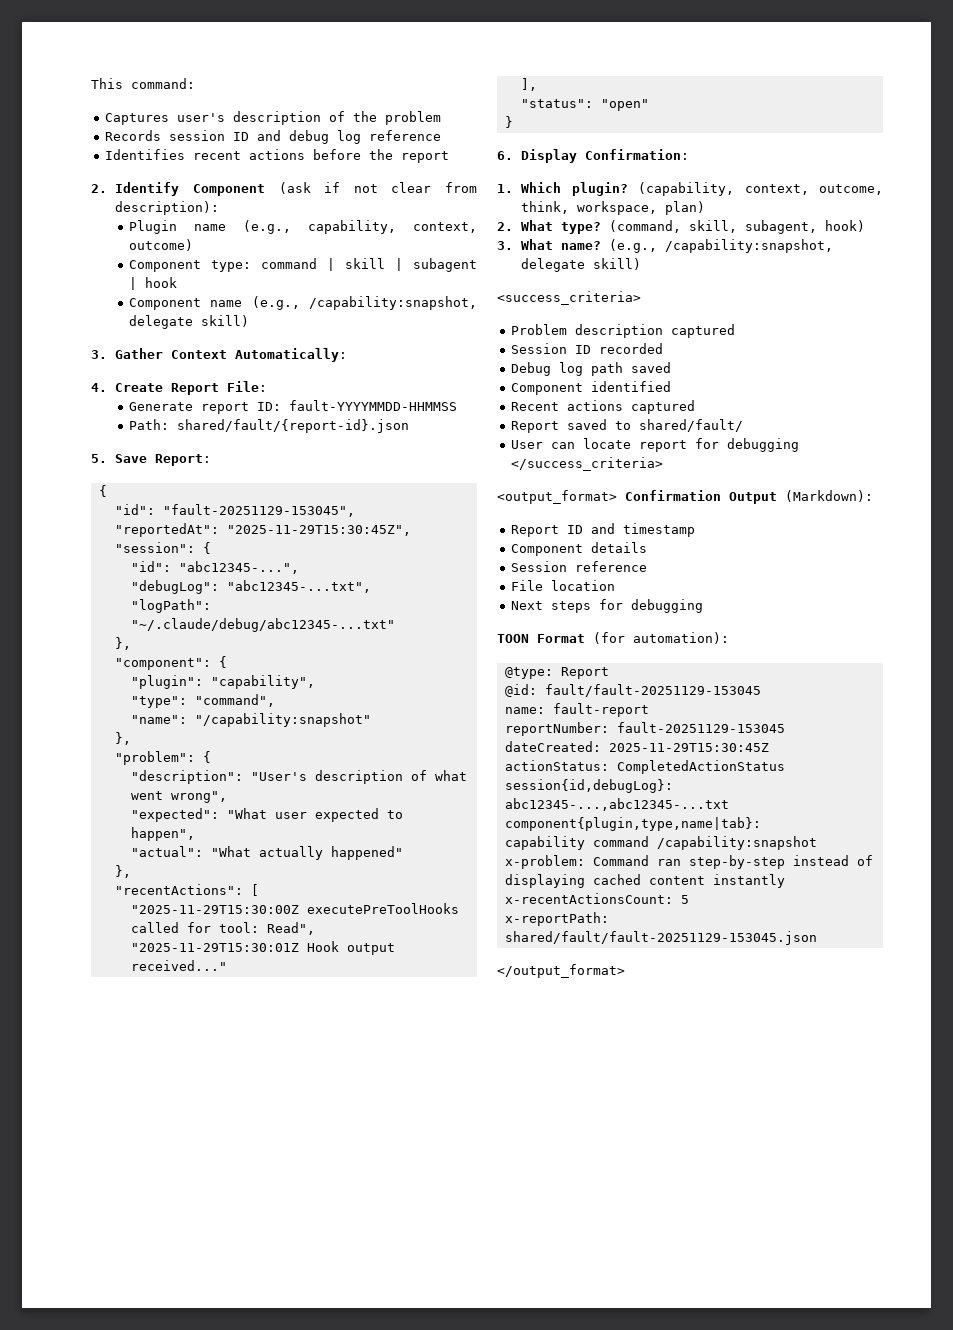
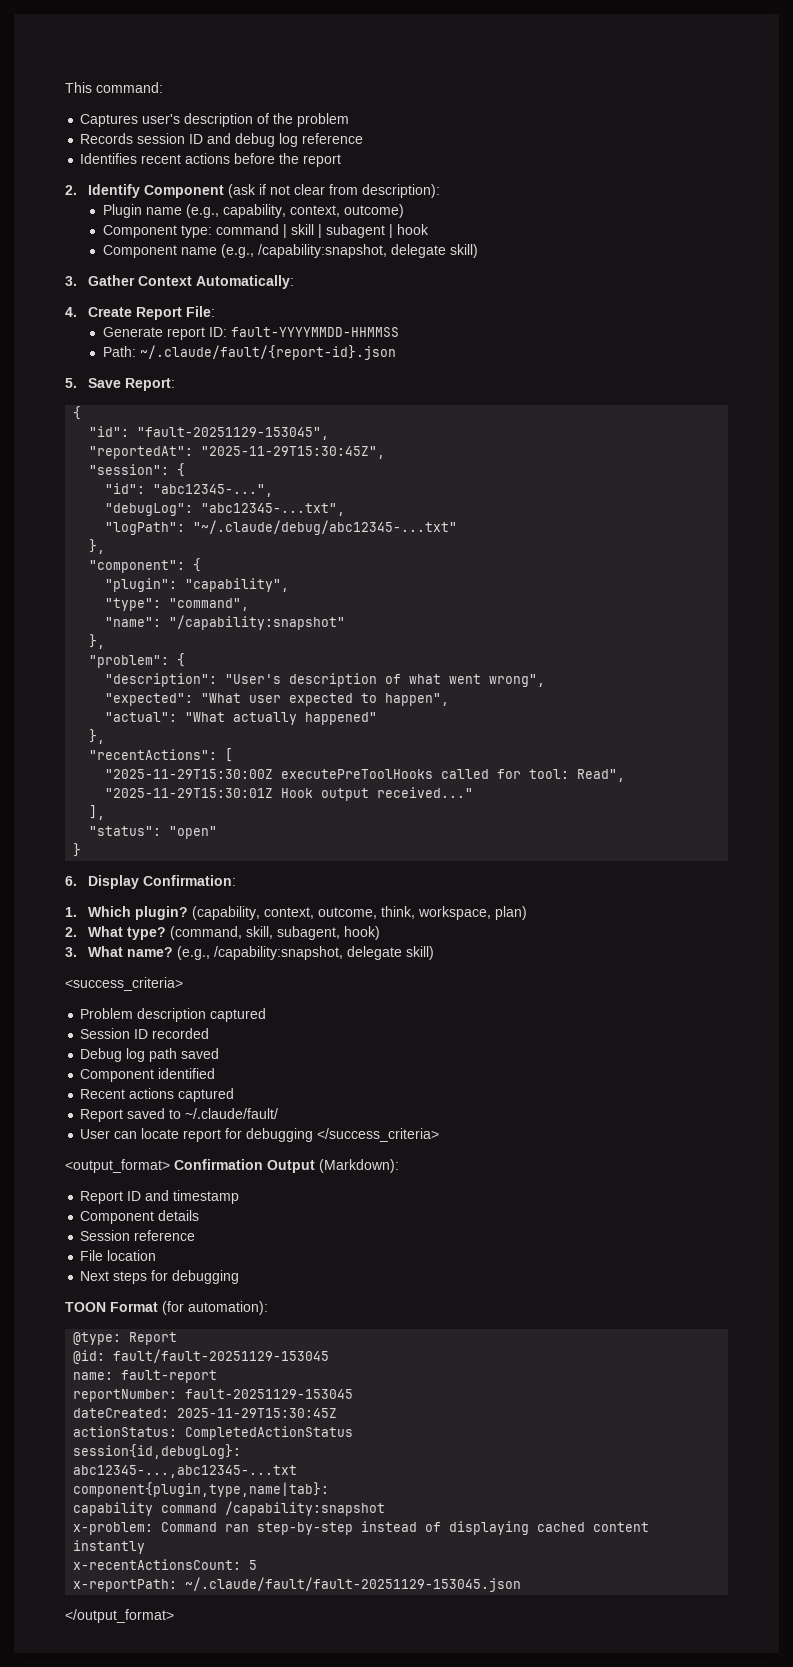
[177,419,410,433] shared/fault/{report-id}.json -> [140,345,397,360] ~/.claude/fault/{report-id}.json
[638,419,743,432] shared/fault/ -> [185,1108,279,1119] ~/.claude/fault/
[504,931,817,945] shared/fault/fault-20251129-153045.json -> [185,1577,522,1592] ~/.claude/fault/fault-20251129-153045.json

